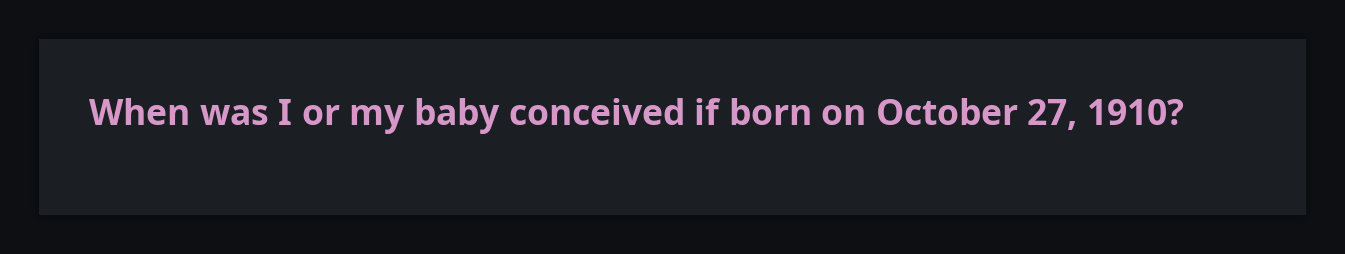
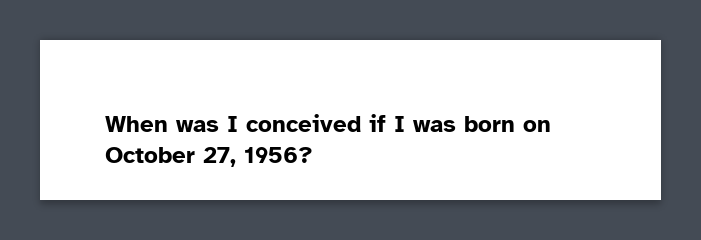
[301,98,722,134] or my baby conceived if -> [246,114,456,132] conceived if I was
[1087,99,1185,125] 1910? -> [244,147,313,163] 1956?

